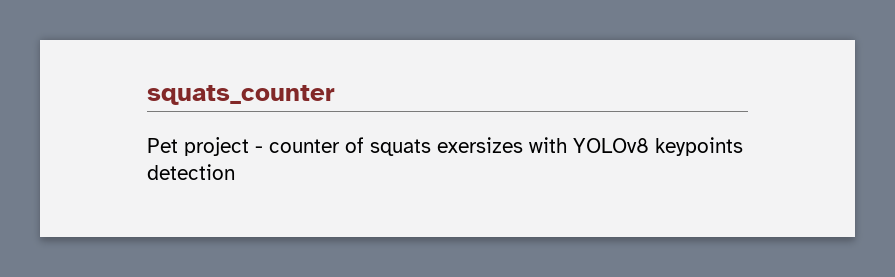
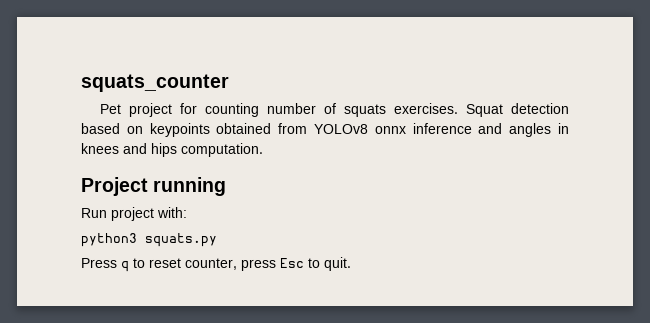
[255,137,743,156] [147,164,235,180] - counter of squats exersizes with YOLOv8 keypoints detection -> [179,103,569,117] [81,123,569,137] [81,143,263,157] [81,177,227,196] [81,207,187,221] [81,233,217,247] [81,257,351,272] for counting number of squats exercises. Squat detection based on keypoints obtained from YOLOv8 onnx inference and angles in knees and hips computation. // Project running // Run project with: // python3 squats.py // Press q to reset counter, press Esc to quit.

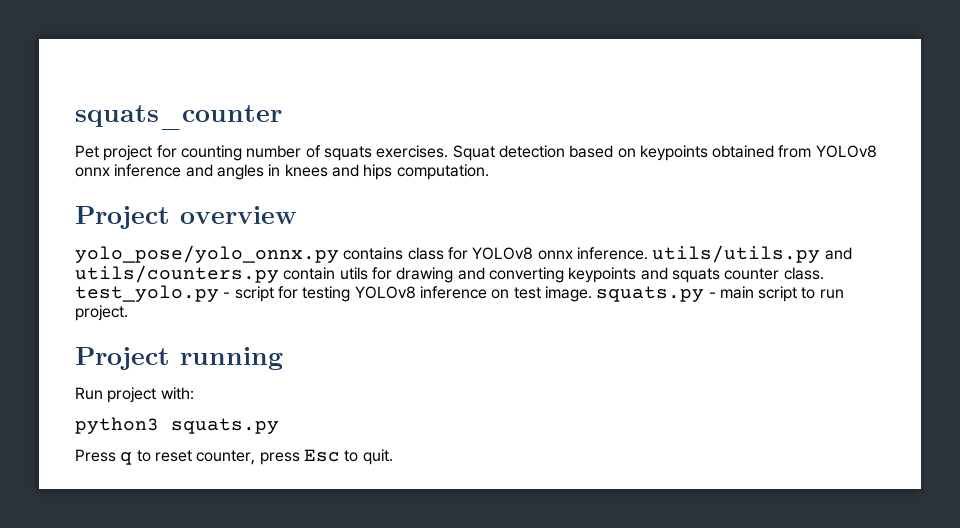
(263, 150) none -> [75,206,297,229] [75,245,852,263] [75,265,824,283] [75,285,844,302] [75,305,128,321] // Project overview // yolo_pose/yolo_onnx.py contains class for YOLOv8 onnx inference. utils/utils.py and utils/counters.py contain utils for drawing and converting keypoints and squats counter class. test_yolo.py - script for testing YOLOv8 inference on test image. squats.py - main script to run project.

